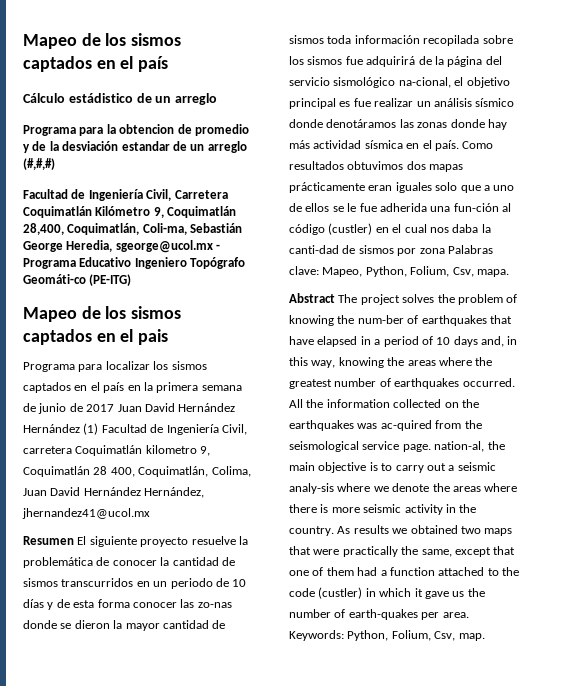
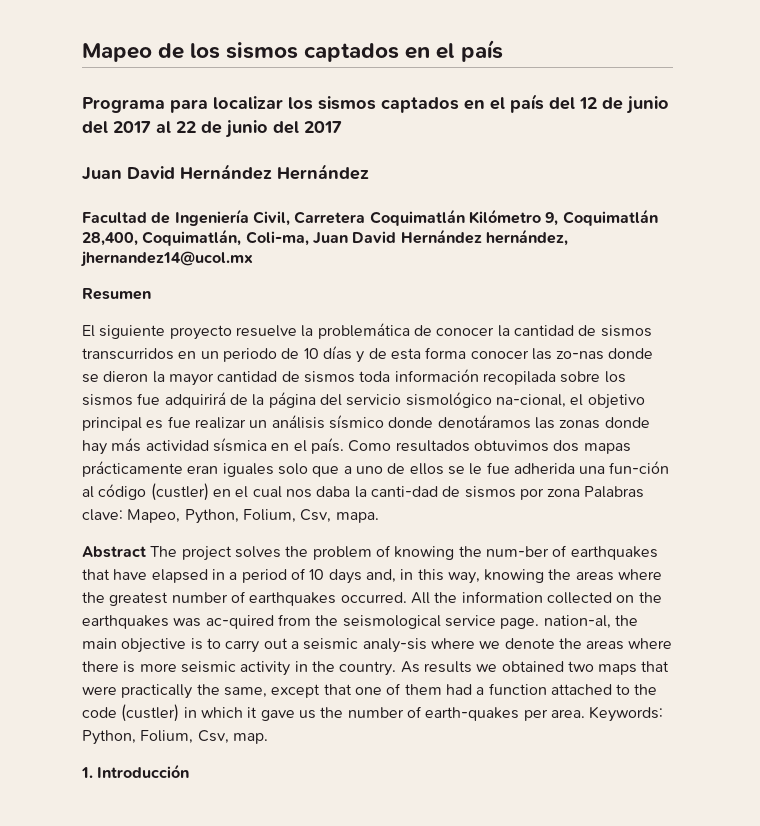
[23,93,218,105] [23,124,249,136] [23,141,247,153] [23,158,55,170] Cálculo estádistico de un arreglo // Programa para la obtencion de promedio y de la desviación estandar de un arreglo (#,#,#) -> [82,94,669,114] [82,120,342,138] [82,164,369,180] Programa para localizar los sismos captados en el país del 12 de junio del 2017 al 22 de junio del 2017 // Juan David Hernández Hernández
[190,223,243,233] [23,240,221,253] [23,257,246,269] [23,274,132,286] [23,306,182,322] [23,329,169,345] [23,361,207,372] [23,382,242,393] [23,403,236,414] [23,423,247,435] [23,445,211,456] [23,466,251,477] [23,487,205,498] [22,508,150,519] Sebastián George Heredia, sgeorge@ucol.mx - Programa Educativo Ingeniero Topógrafo Geomáti-co (PE-ITG) // Mapeo de los sismos captados en el pais // Programa para localizar los sismos captados en el país en la primera semana de junio de 2017 Juan David Hernández Hernández (1) Facultad de Ingeniería Civil, carretera Coquimatlán kilometro 9, Coquimatlán 28 400, Coquimatlán, Colima, Juan David Hernández Hernández, jhernandez41@ucol.mx -> [312,229,568,246] [80,251,253,267] Juan David Hernández hernández, jhernandez14@ucol.mx
(74, 540) none -> (151, 294) //
(485, 637) none -> [81,764,190,778] // 1. Introducción

